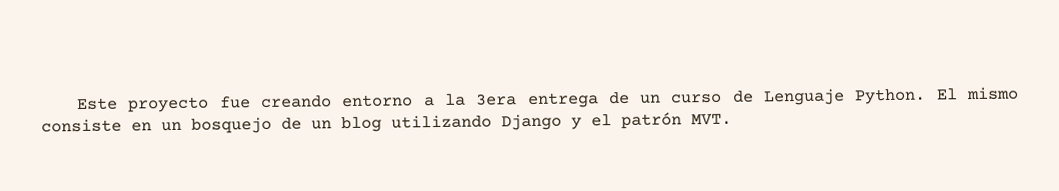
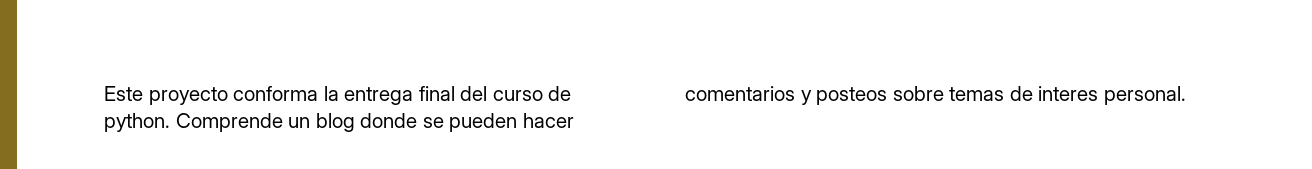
[218,86,1020,109] [41,112,732,134] fue creando entorno a la 3era entrega de un curso de Lenguaje Python. El mismo consiste en un bosquejo de un blog utilizando Django y el patrón MVT. -> [233,86,572,105] [104,113,574,132] [685,86,1186,105] conforma la entrega final del curso de python. Comprende un blog donde se pueden hacer comentarios y posteos sobre temas de interes personal.

